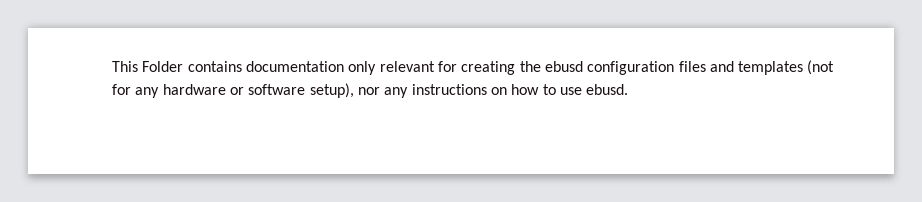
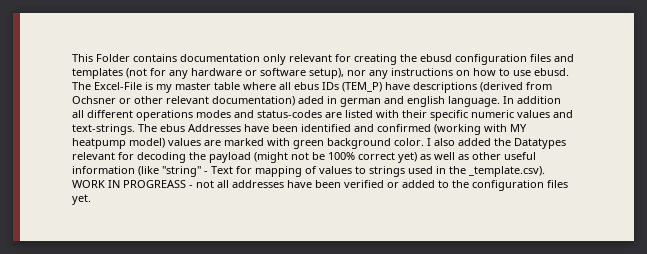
(629, 89) none -> [72,82,552,93] [72,96,561,107] [72,110,573,121] [72,124,527,135] [72,138,566,149] [72,152,536,163] [72,166,545,177] [72,180,568,191] [72,194,91,205] The Excel-File is my master table where all ebus IDs (TEM_P) have descriptions (derived from Ochsner or other relevant documentation) aded in german and english language. In addition all different operations modes and status-codes are listed with their specific numeric values and text-strings. The ebus Addresses have been identified and confirmed (working with MY heatpump model) values are marked with green background color. I also added the Datatypes relevant for decoding the payload (might not be 100% correct yet) as well as other useful information (like "string" - Text for mapping of values to strings used in the _template.csv). WORK IN PROGREASS - not all addresses have been verified or added to the configuration files yet.

